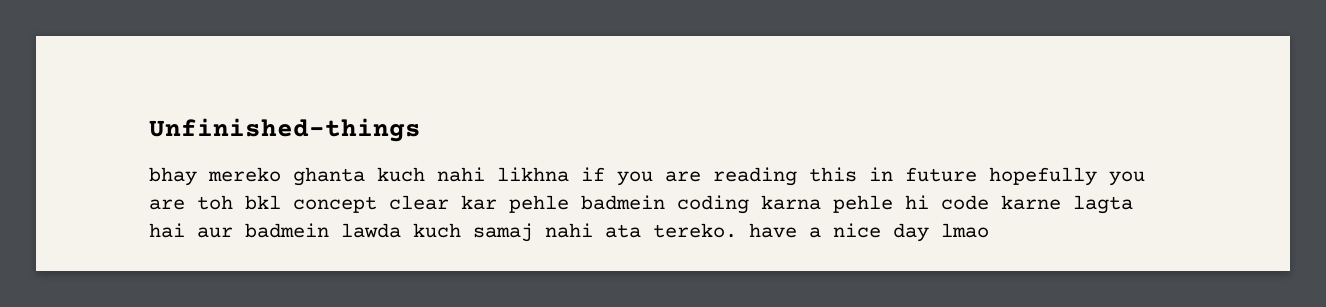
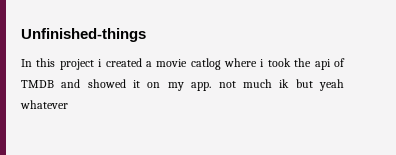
[149,167,1145,186] [149,195,1133,214] [149,223,989,242] bhay mereko ghanta kuch nahi likhna if you are reading this in future hopefully you are toh bkl concept clear kar pehle badmein coding karna pehle hi code karne lagta hai aur badmein lawda kuch samaj nahi ata tereko. have a nice day lmao -> [21,58,345,70] [21,79,345,91] [20,100,68,109] In this project i created a movie catlog where i took the api of TMDB and showed it on my app. not much ik but yeah whatever

